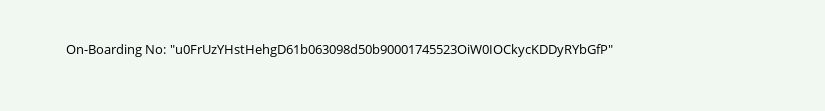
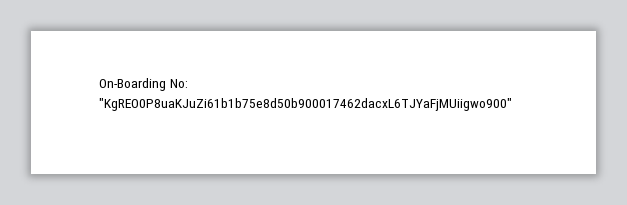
[169,44,613,57] "u0FrUzYHstHehgD61b063098d50b90001745523OiW0IOCkycKDDyRYbGfP" -> [99,98,512,111] "KgREO0P8uaKJuZi61b1b75e8d50b900017462dacxL6TJYaFjMUiigwo900"

